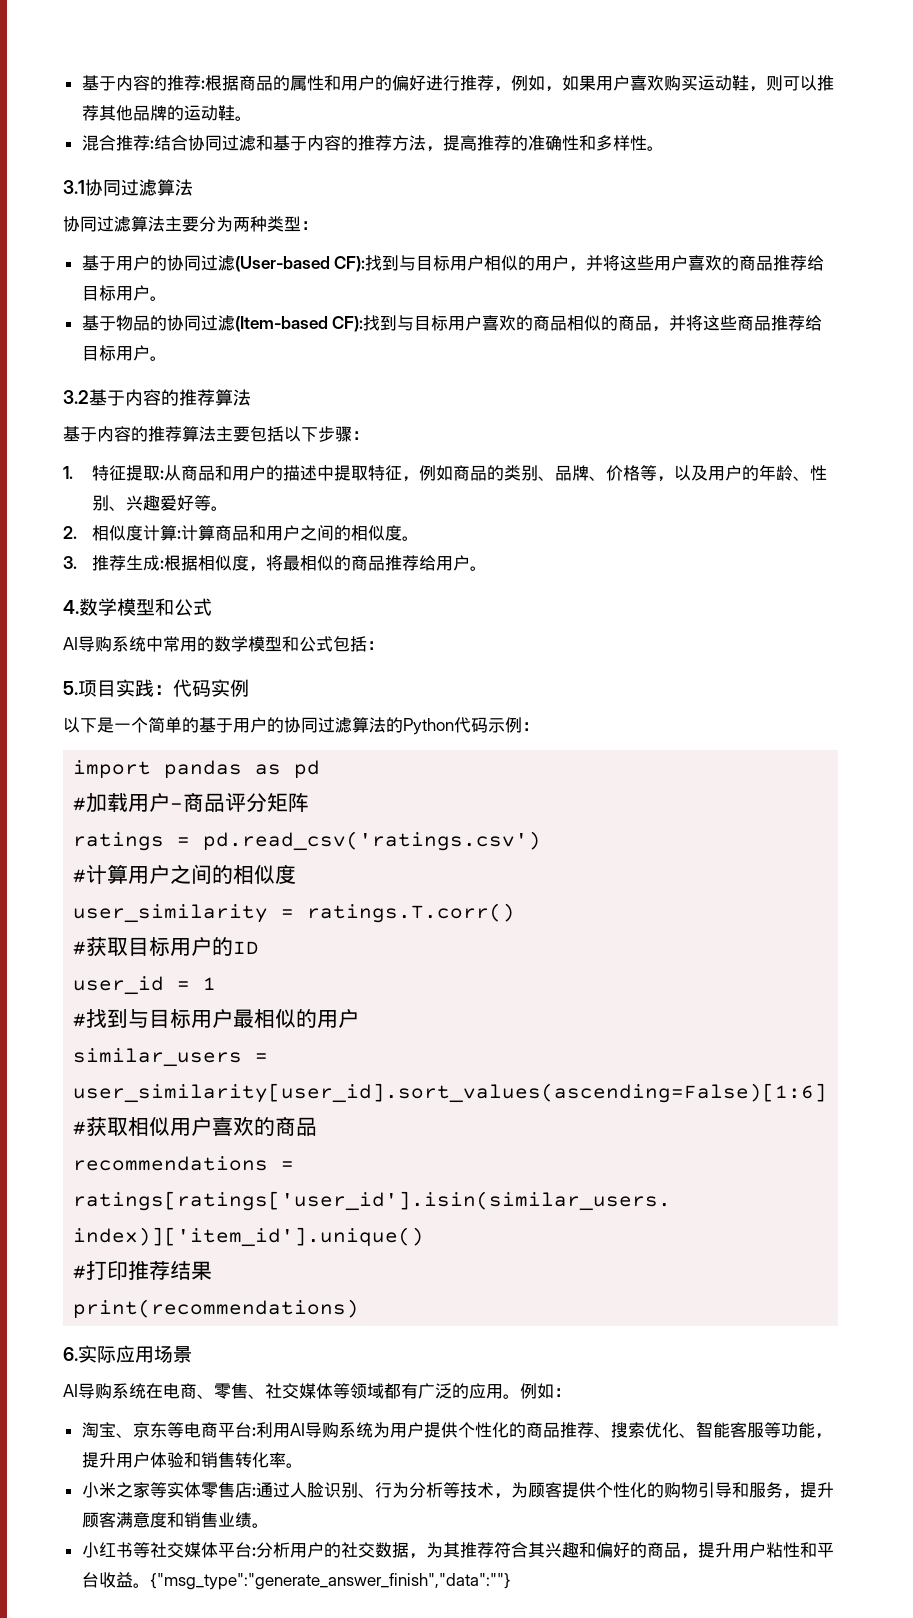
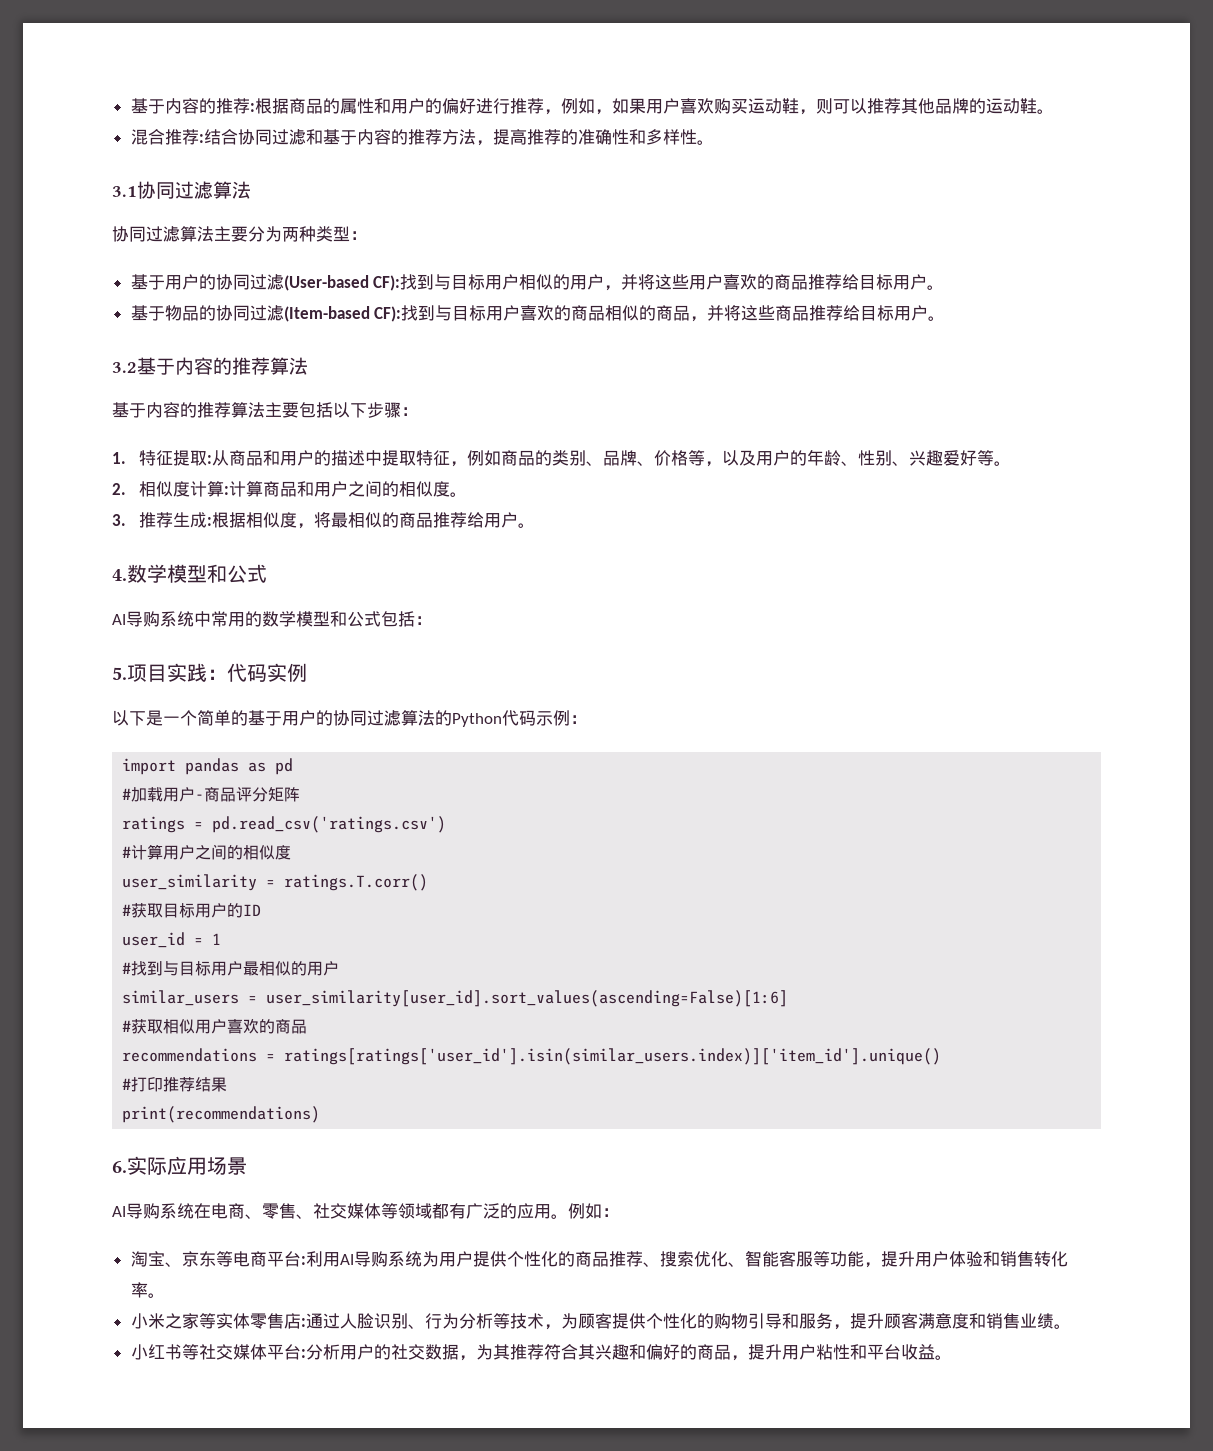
[149,1573,511,1590] {"msg_type":"generate_answer_finish","data":""} -> (952, 1357) none

